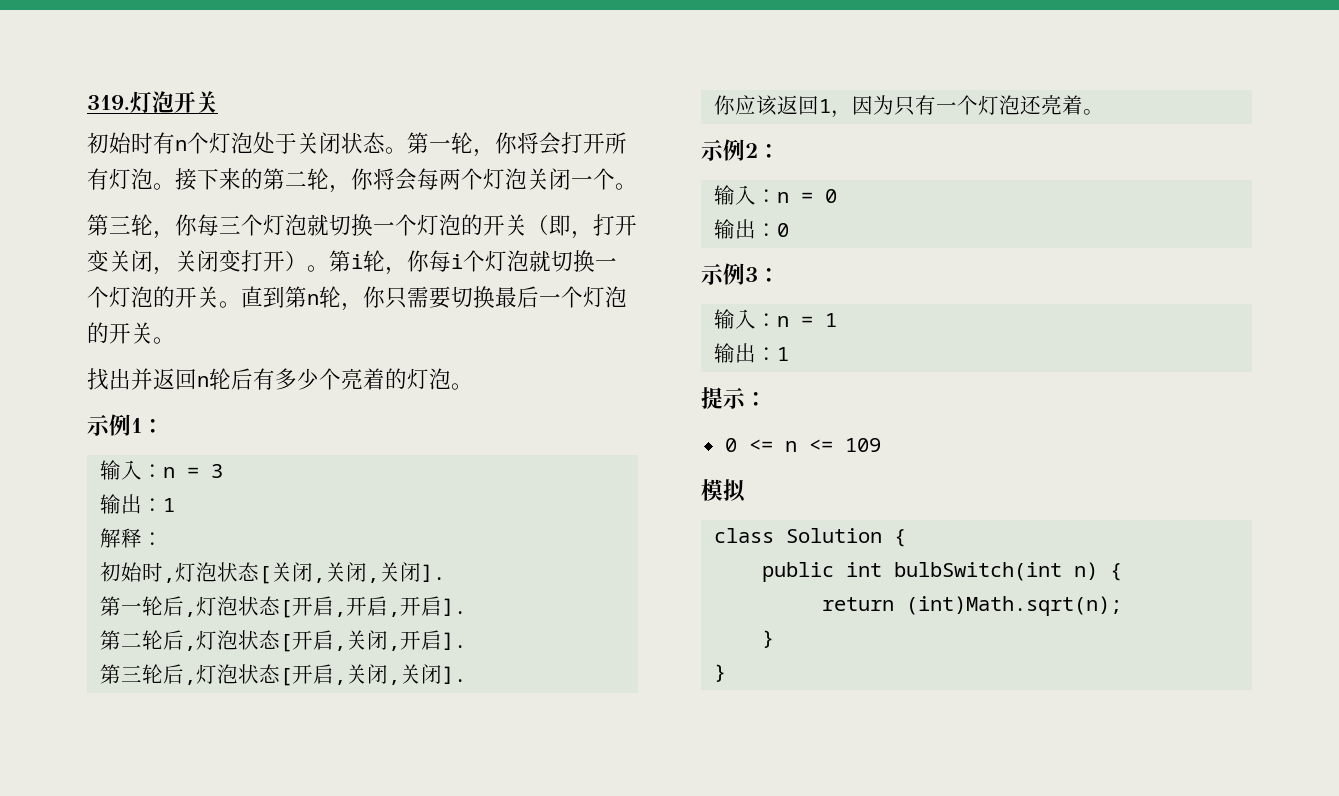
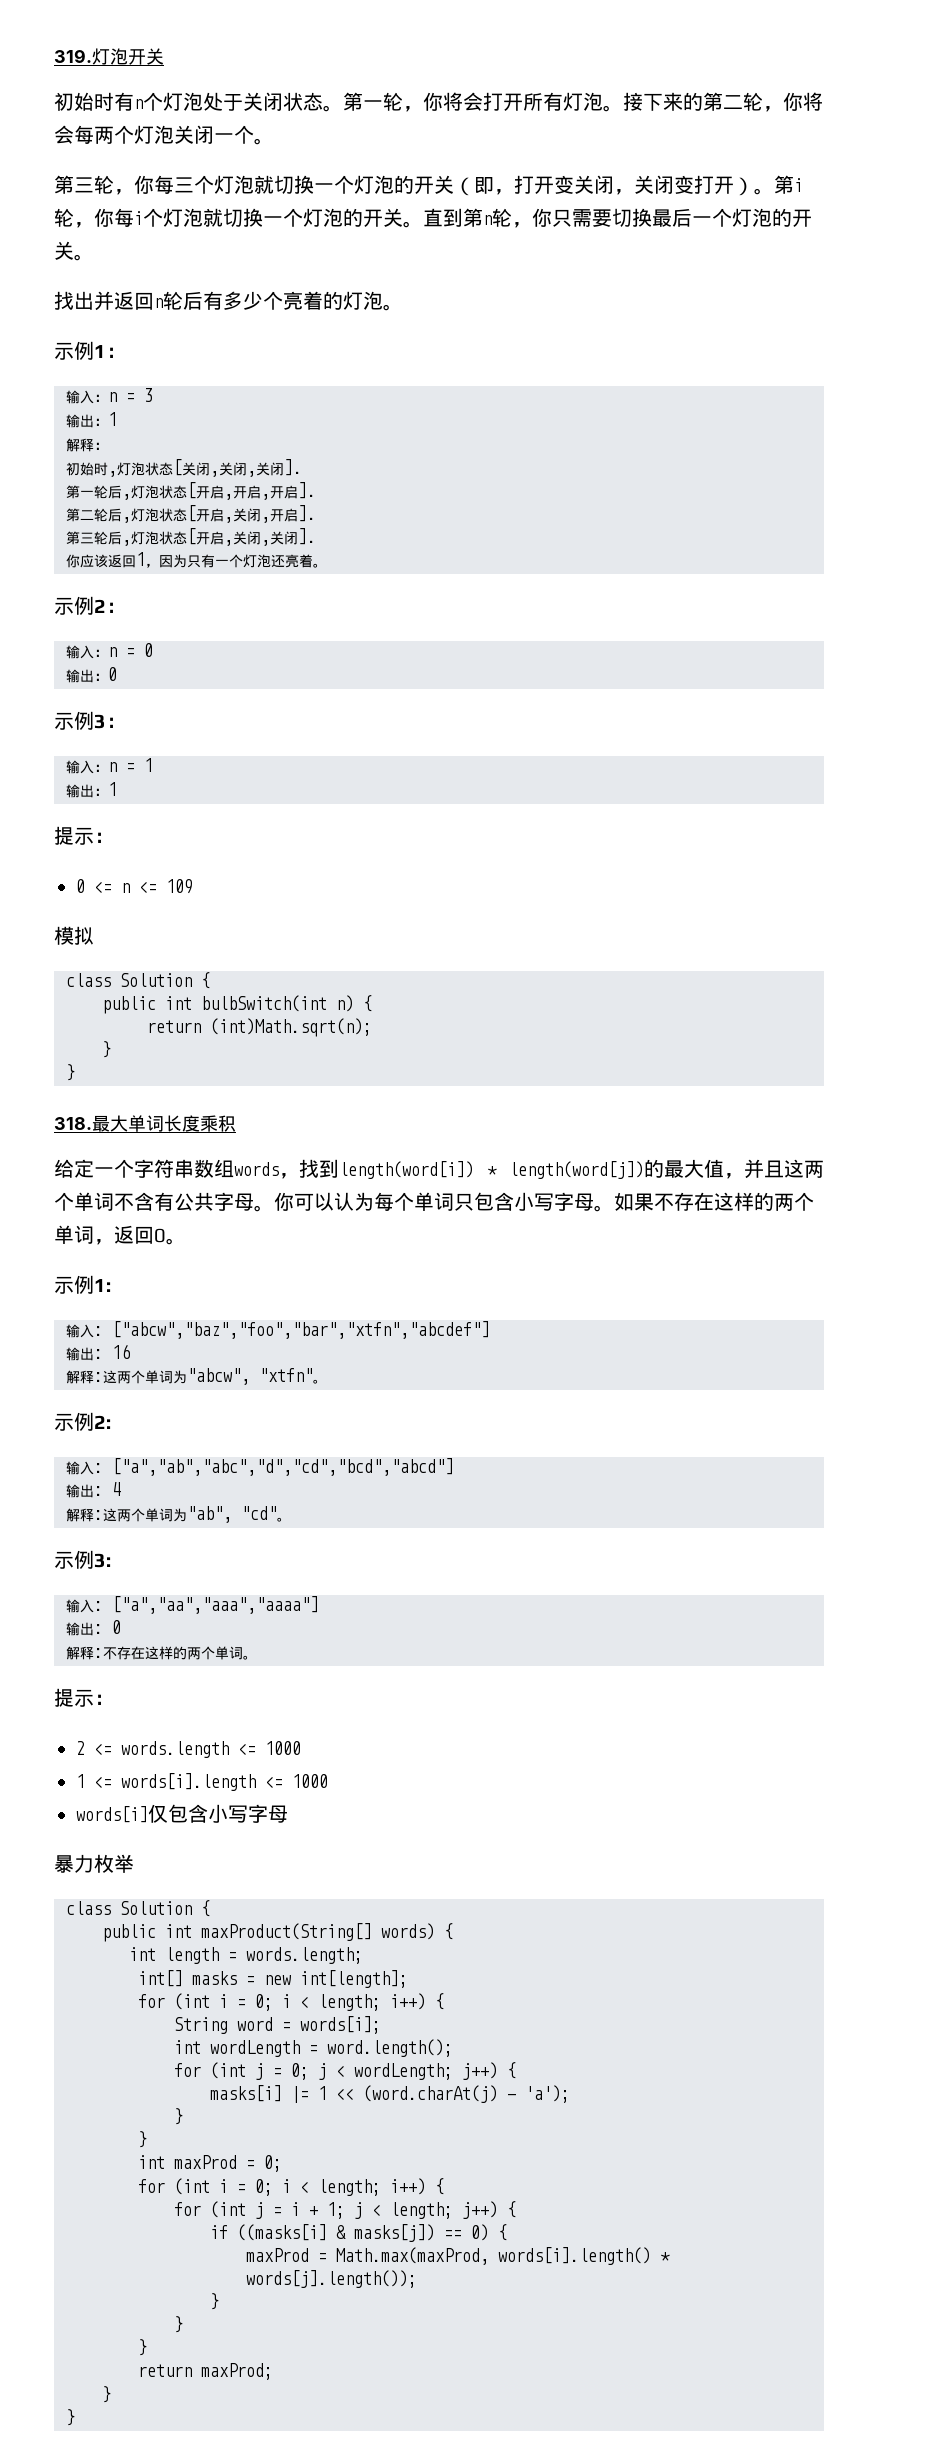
(726, 673) none -> [54,1115,236,1132] [54,1159,824,1179] [54,1192,814,1212] [54,1225,186,1245] [54,1275,111,1294] [66,1321,490,1339] [66,1344,130,1361] [66,1368,327,1385] [54,1412,111,1431] [66,1458,454,1476] [66,1482,121,1498] [66,1506,291,1523] [54,1550,111,1569] [66,1596,319,1614] [66,1620,121,1636] [66,1646,257,1660] [54,1688,114,1707] [76,1741,301,1758] [76,1773,328,1791] [76,1804,288,1823] [54,1854,134,1873] [66,1900,210,1917] [102,1923,453,1942] [129,1947,363,1964] [138,1970,408,1988] [138,1993,444,2011] [174,2016,381,2034] [174,2039,453,2057] [174,2062,516,2080] [210,2085,570,2103] [174,2108,183,2125] [138,2131,147,2148] [138,2155,282,2172] [138,2178,444,2196] [174,2201,516,2219] [210,2224,507,2242] [246,2247,670,2265] [246,2270,417,2288] [210,2293,219,2310] [174,2316,183,2333] [138,2339,147,2356] [138,2363,273,2380] [102,2386,111,2403] [66,2409,75,2426] // 318.最大单词长度乘积 // 给定一个字符串数组words，找到length(word[i]) * length(word[j])的最大值，并且这两个单词不含有公共字母。你可以认为每个单词只包含小写字母。如果不存在这样的两个单词，返回0。 // 示例1: // 输入: ["abcw","baz","foo","bar","xtfn","abcdef"] // 输出: 16 // 解释:这两个单词为"abcw", "xtfn"。 // 示例2: // 输入: ["a","ab","abc","d","cd","bcd","abcd"] // 输出: 4 // 解释:这两个单词为"ab", "cd"。 // 示例3: // 输入: ["a","aa","aaa","aaaa"] // 输出: 0 // 解释:不存在这样的两个单词。 // 提示： // 2 <= words.length <= 1000 // 1 <= words[i].length <= 1000 // words[i]仅包含小写字母 // 暴力枚举 // class Solution { // public int maxProduct(String[] words) { // int length = words.length; // int[] masks = new int[length]; // for (int i = 0; i < length; i++) { // String word = words[i]; // int wordLength = word.length(); // for (int j = 0; j < wordLength; j++) { // masks[i] |= 1 << (word.charAt(j) - 'a'); // } // } // int maxProd = 0; // for (int i = 0; i < length; i++) { // for (int j = i + 1; j < length; j++) { // if ((masks[i] & masks[j]) == 0) { // maxProd = Math.max(maxProd, words[i].length() * words[j].length()); // } // } // } // return maxProd; // } // }

